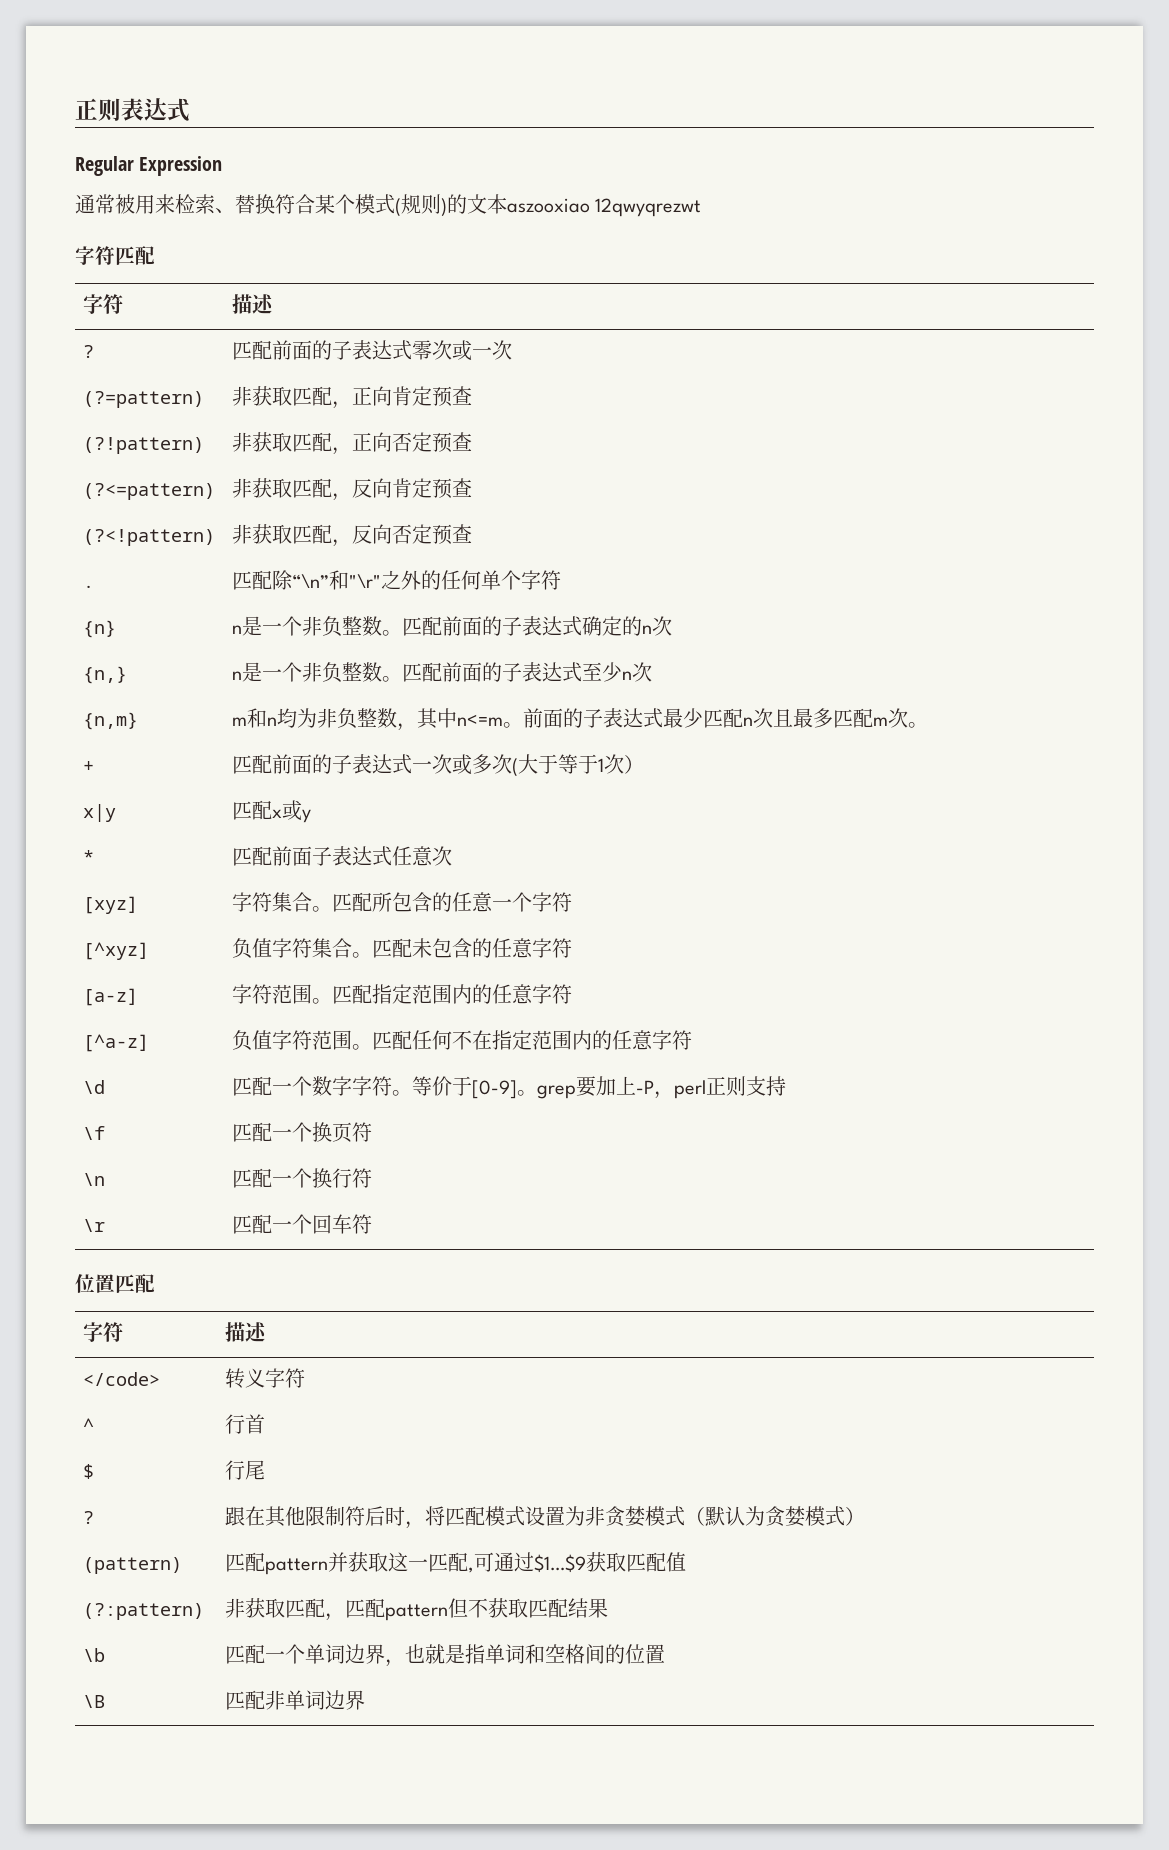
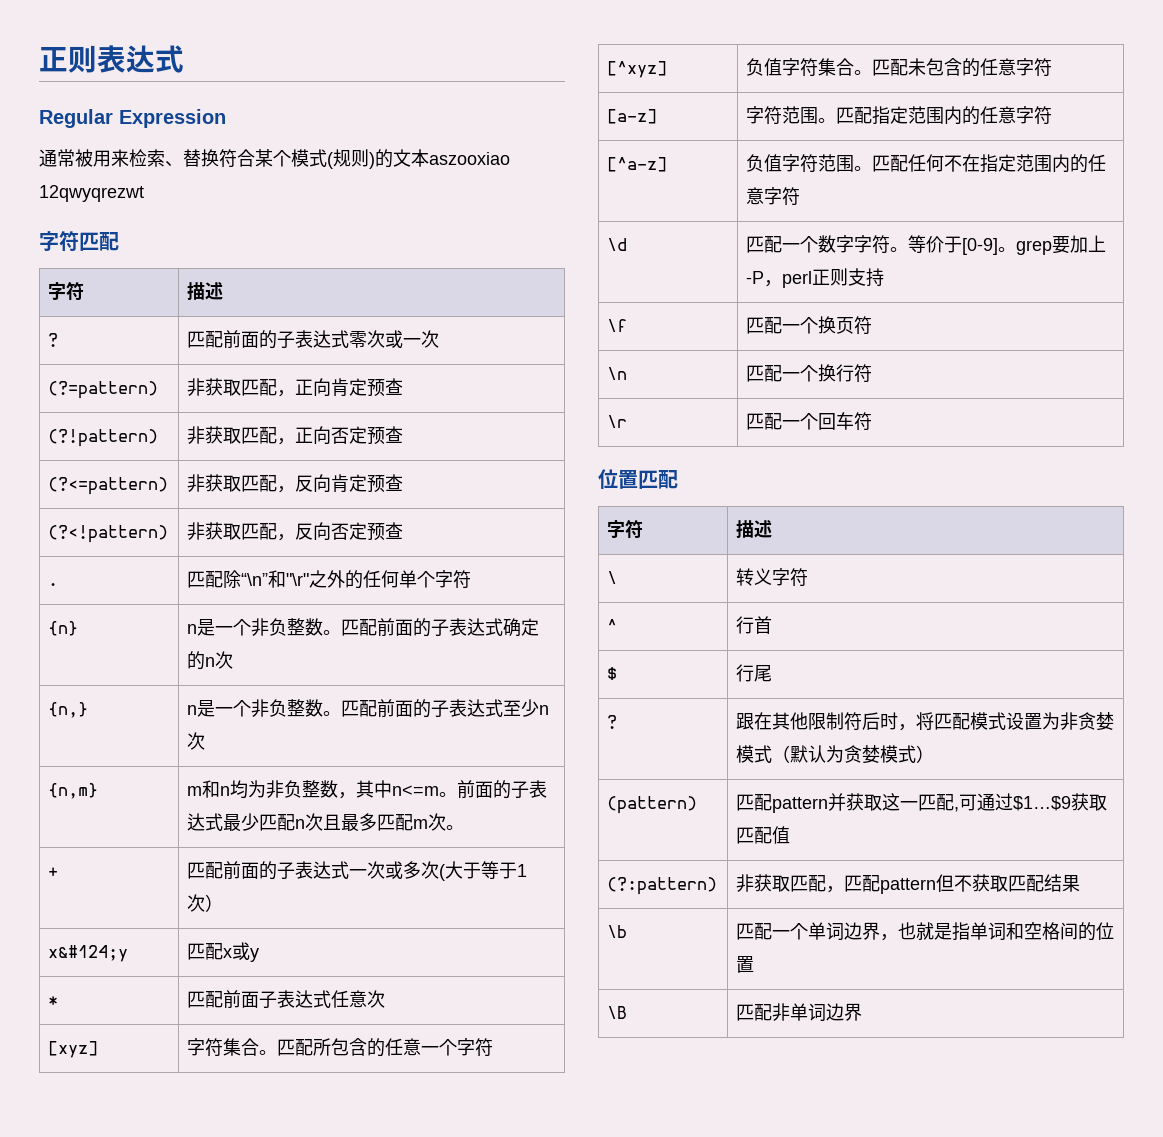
[83,804,117,822] x|y -> [48,945,129,962] x&#124;y
[83,1372,161,1386] </code> -> [607,571,618,584] \

